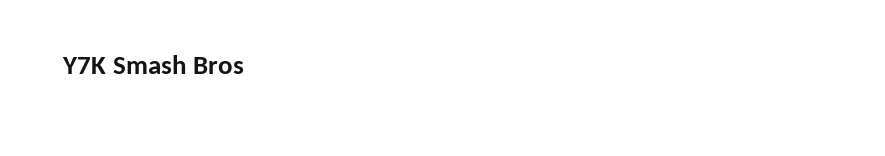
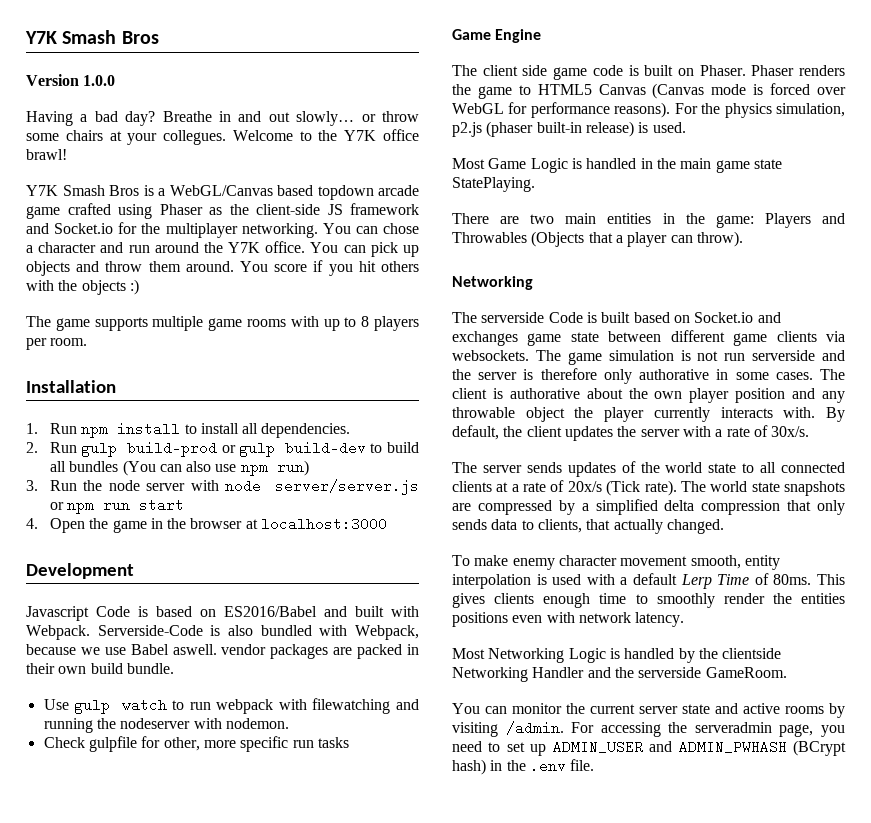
[62,55,245,74] Y7K Smash Bros -> [25,30,159,44] [26,74,116,86] [26,111,419,126] [26,129,419,145] [26,149,67,160] [26,185,419,200] [26,203,419,219] [26,222,419,238] [26,241,420,257] [26,260,419,276] [26,279,139,295] [26,316,420,331] [26,338,88,350] [26,380,116,393] [26,422,351,438] [26,441,419,457] [49,460,309,476] [26,479,419,495] [49,498,185,514] [26,517,388,533] [26,563,134,579] [26,606,419,621] [26,625,420,640] [26,644,420,659] [26,663,174,674] [43,698,419,714] [43,718,289,733] [43,736,349,752] [452,29,542,43] [452,65,845,80] [452,83,846,99] [452,102,845,118] [452,121,686,137] [452,158,782,173] [452,177,535,192] [452,213,845,228] [452,231,743,247] [452,276,533,290] [452,312,781,323] [452,330,845,346] [452,350,845,365] [452,368,845,384] [452,388,845,403] [452,407,845,422] [452,425,810,441] [452,461,845,477] [452,480,845,496] [452,499,845,515] [452,519,724,534] [452,555,780,570] [452,573,845,589] [452,593,845,608] [452,612,685,627] [452,648,782,663] [452,667,787,682] [452,703,845,718] [452,721,845,737] [452,740,846,756] [452,759,595,775] Y7K Smash Bros // Version 1.0.0 // Having a bad day? Breathe in and out slowly… or throw some chairs at your collegues. Welcome to the Y7K office brawl! // Y7K Smash Bros is a WebGL/Canvas based topdown arcade game crafted using Phaser as the client-side JS framework and Socket.io for the multiplayer networking. You can chose a character and run around the Y7K office. You can pick up objects and throw them around. You score if you hit others with the objects :) // The game supports multiple game rooms with up to 8 players per room. // Installation // 1. Run npm install to install all dependencies. // 2. Run gulp build-prod or gulp build-dev to build all bundles (You can also use npm run) // 3. Run the node server with node server/server.js or npm run start // 4. Open the game in the browser at localhost:3000 // Development // Javascript Code is based on ES2016/Babel and built with Webpack. Serverside-Code is also bundled with Webpack, because we use Babel aswell. vendor packages are packed in their own build bundle. // Use gulp watch to run webpack with filewatching and running the nodeserver with nodemon. // Check gulpfile for other, more specific run tasks // Game Engine // The client side game code is built on Phaser. Phaser renders the game to HTML5 Canvas (Canvas mode is forced over WebGL for performance reasons). For the physics simulation, p2.js (phaser built-in release) is used. // Most Game Logic is handled in the main game state StatePlaying. // There are two main entities in the game: Players and Throwables (Objects that a player can throw). // Networking // The serverside Code is built based on Socket.io and exchanges game state between different game clients via websockets. The game simulation is not run serverside and the server is therefore only authorative in some cases. The client is authorative about the own player position and any throwable object the player currently interacts with. By default, the client updates the server with a rate of 30x/s. // The server sends updates of the world state to all connected clients at a rate of 20x/s (Tick rate). The world state snapshots are compressed by a simplified delta compression that only sends data to clients, that actually changed. // To make enemy character movement smooth, entity interpolation is used with a default Lerp Time of 80ms. This gives clients enough time to smoothly render the entities positions even with network latency. // Most Networking Logic is handled by the clientside Networking Handler and the serverside GameRoom. // You can monitor the current server state and active rooms by visiting /admin. For accessing the serveradmin page, you need to set up ADMIN_USER and ADMIN_PWHASH (BCrypt hash) in the .env file.

